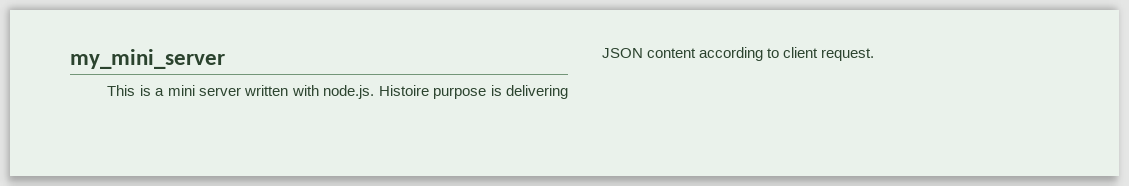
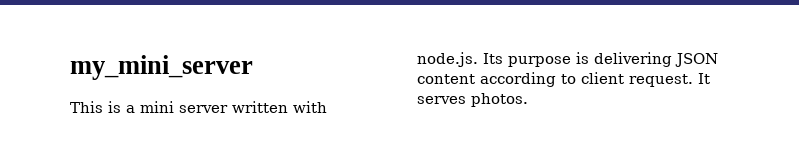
[378,85,429,96] Histoire -> [483,53,503,64] Its
(875, 54) none -> [698,73,710,84] [417,93,528,107] It serves photos.

